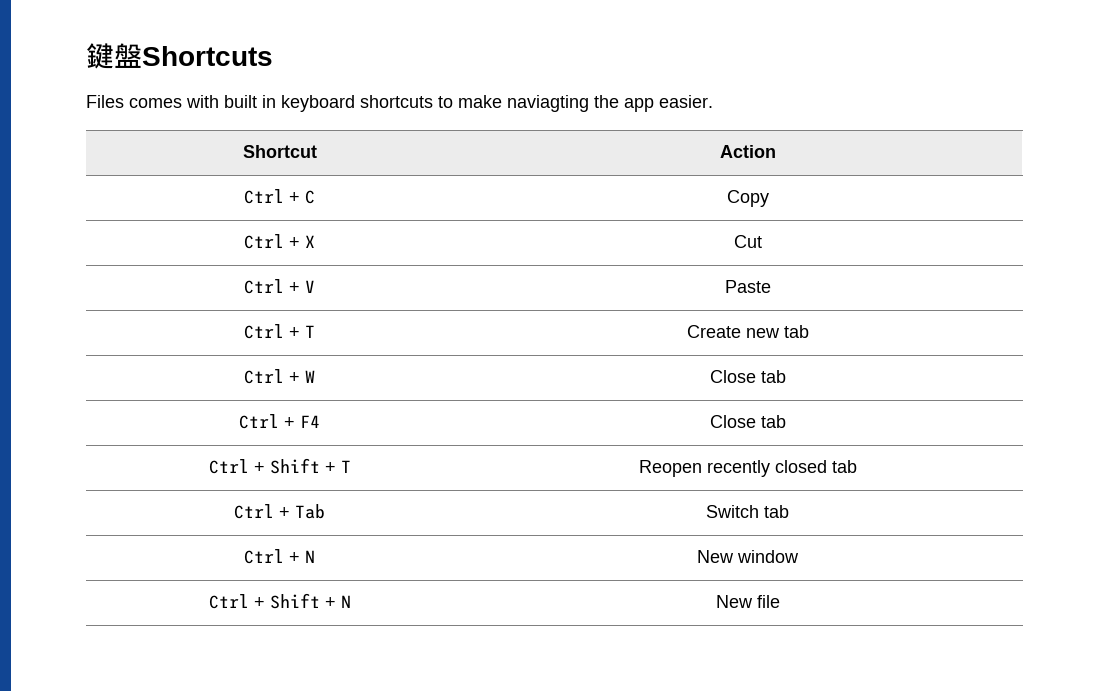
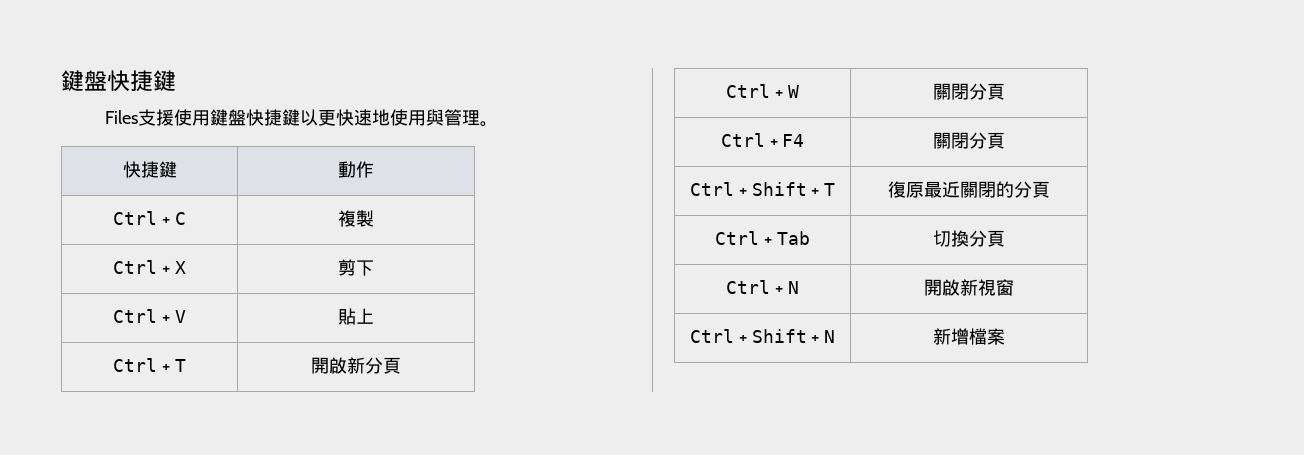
[86,43,273,69] 鍵盤Shortcuts -> [61,70,176,92] 鍵盤快捷鍵
[129,95,713,112] [242,145,317,158] [719,145,776,158] comes with built in keyboard shortcuts to make naviagting the app easier. // Shortcut | Action -> [137,109,498,127] [122,161,177,178] [338,161,374,178] 支援使用鍵盤快捷鍵以更快速地使用與管理。 // 快捷鍵 | 動作
[726,190,769,207] Copy -> [338,210,374,227] 複製
[733,235,762,248] Cut -> [338,259,374,276] 剪下
[724,280,771,293] Paste -> [338,308,374,325] 貼上
[686,325,809,338] Create new tab -> [311,357,401,374] 開啟新分頁
[709,370,786,383] Close tab -> [933,83,1005,100] 關閉分頁
[709,415,786,428] Close tab -> [933,132,1005,149] 關閉分頁
[638,460,857,477] Reopen recently closed tab -> [888,181,1050,198] 復原最近關閉的分頁
[706,505,790,518] Switch tab -> [933,230,1005,247] 切換分頁
[697,550,800,563] New window -> [924,279,1014,296] 開啟新視窗
[715,595,780,608] New file -> [933,328,1005,345] 新增檔案

